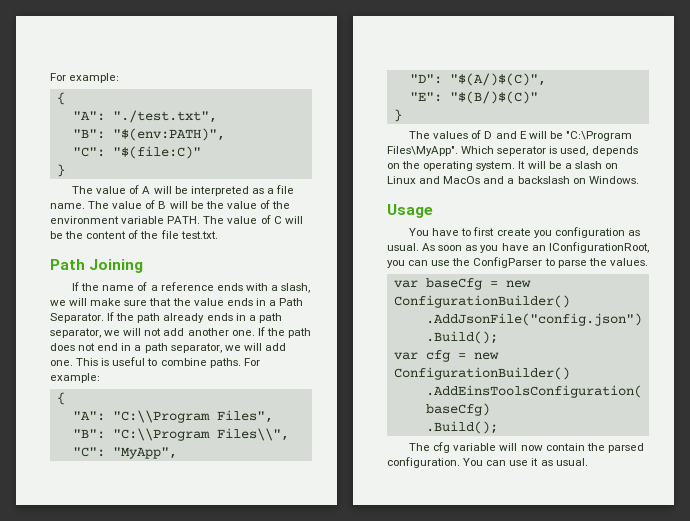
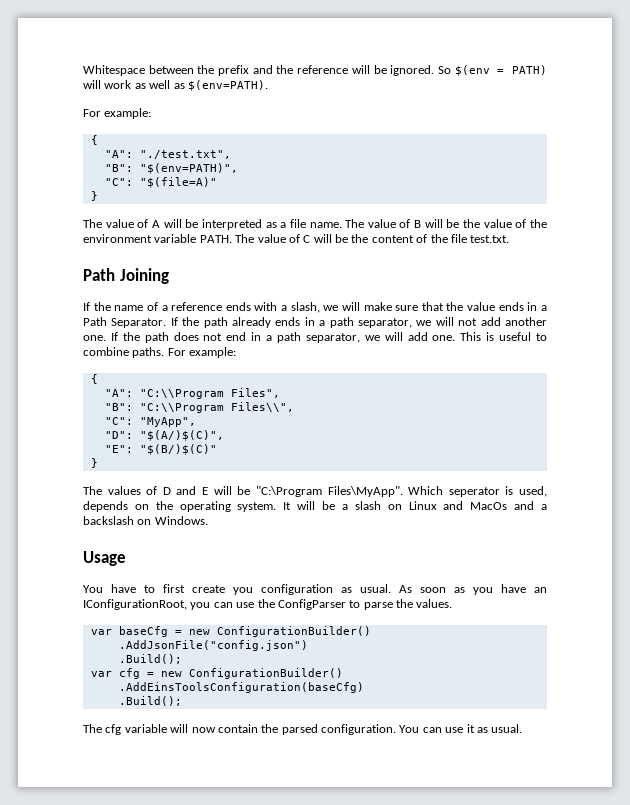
(50, 77) none -> [83,65,547,76] [83,80,268,91] Whitespace between the prefix and the reference will be ignored. So $(env = PATH) will work as well as $(env=PATH). //
[112,128,225,141] [72,146,201,159] "$(env:PATH)", // "C": "$(file:C)" -> [139,163,238,174] [104,177,217,188] "$(env=PATH)", // "C": "$(file=A)"

